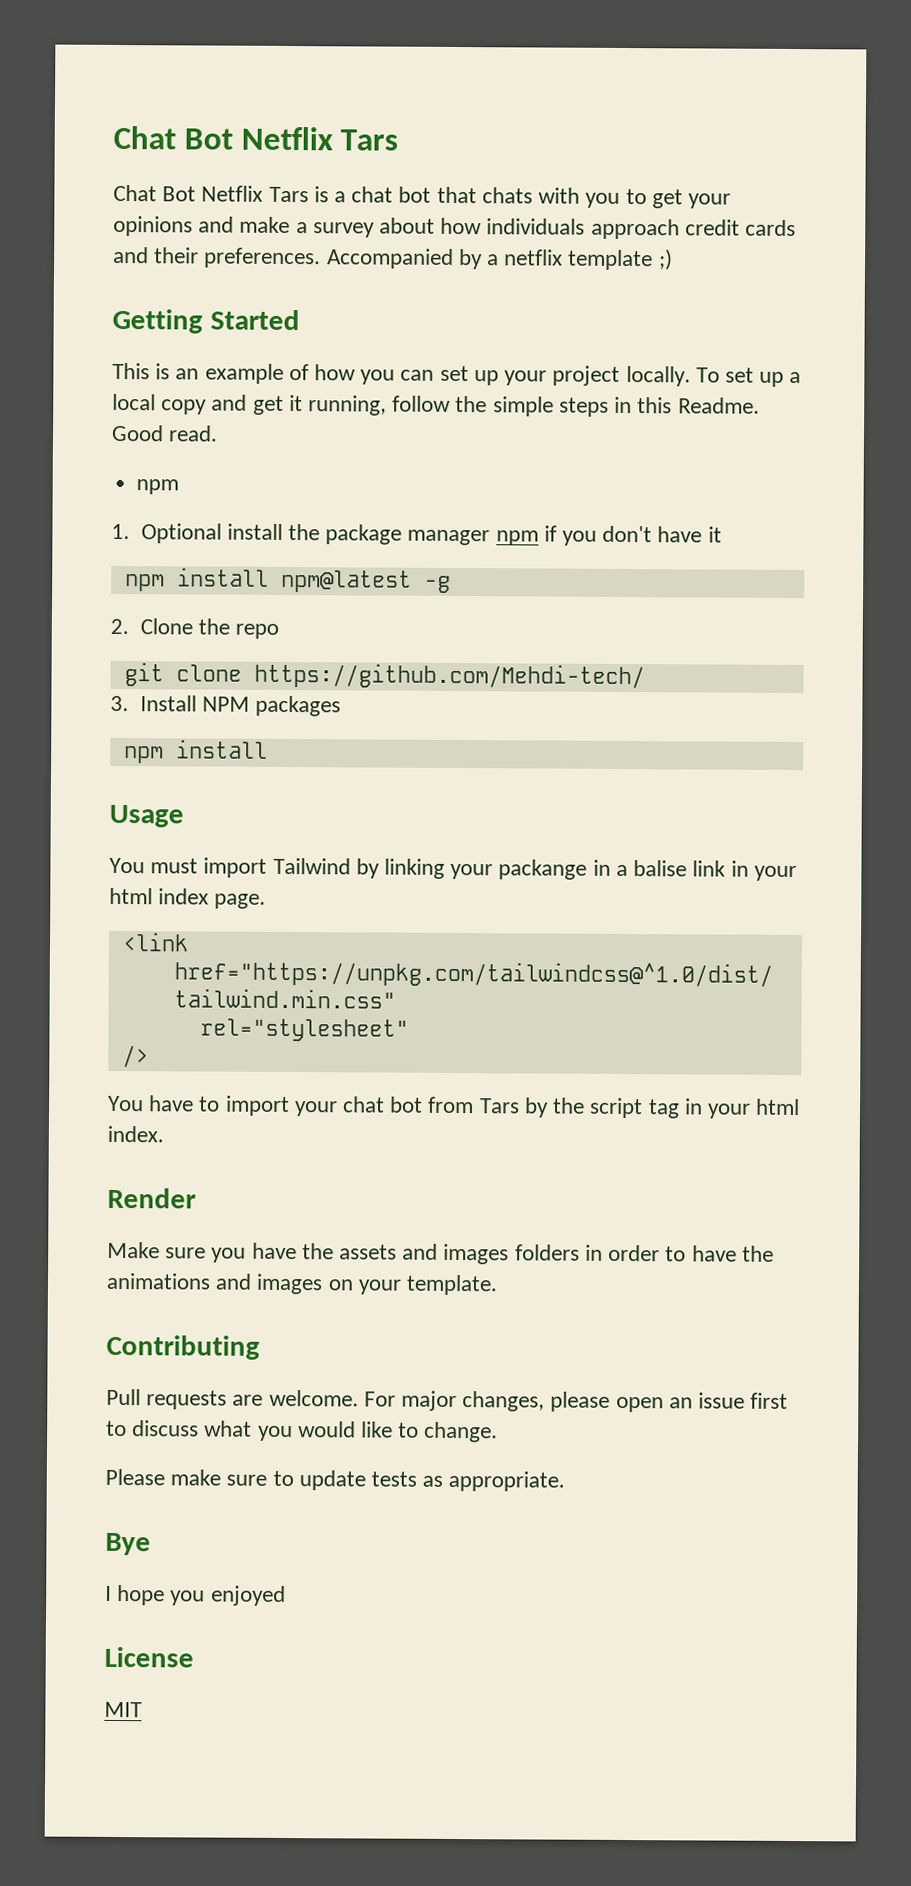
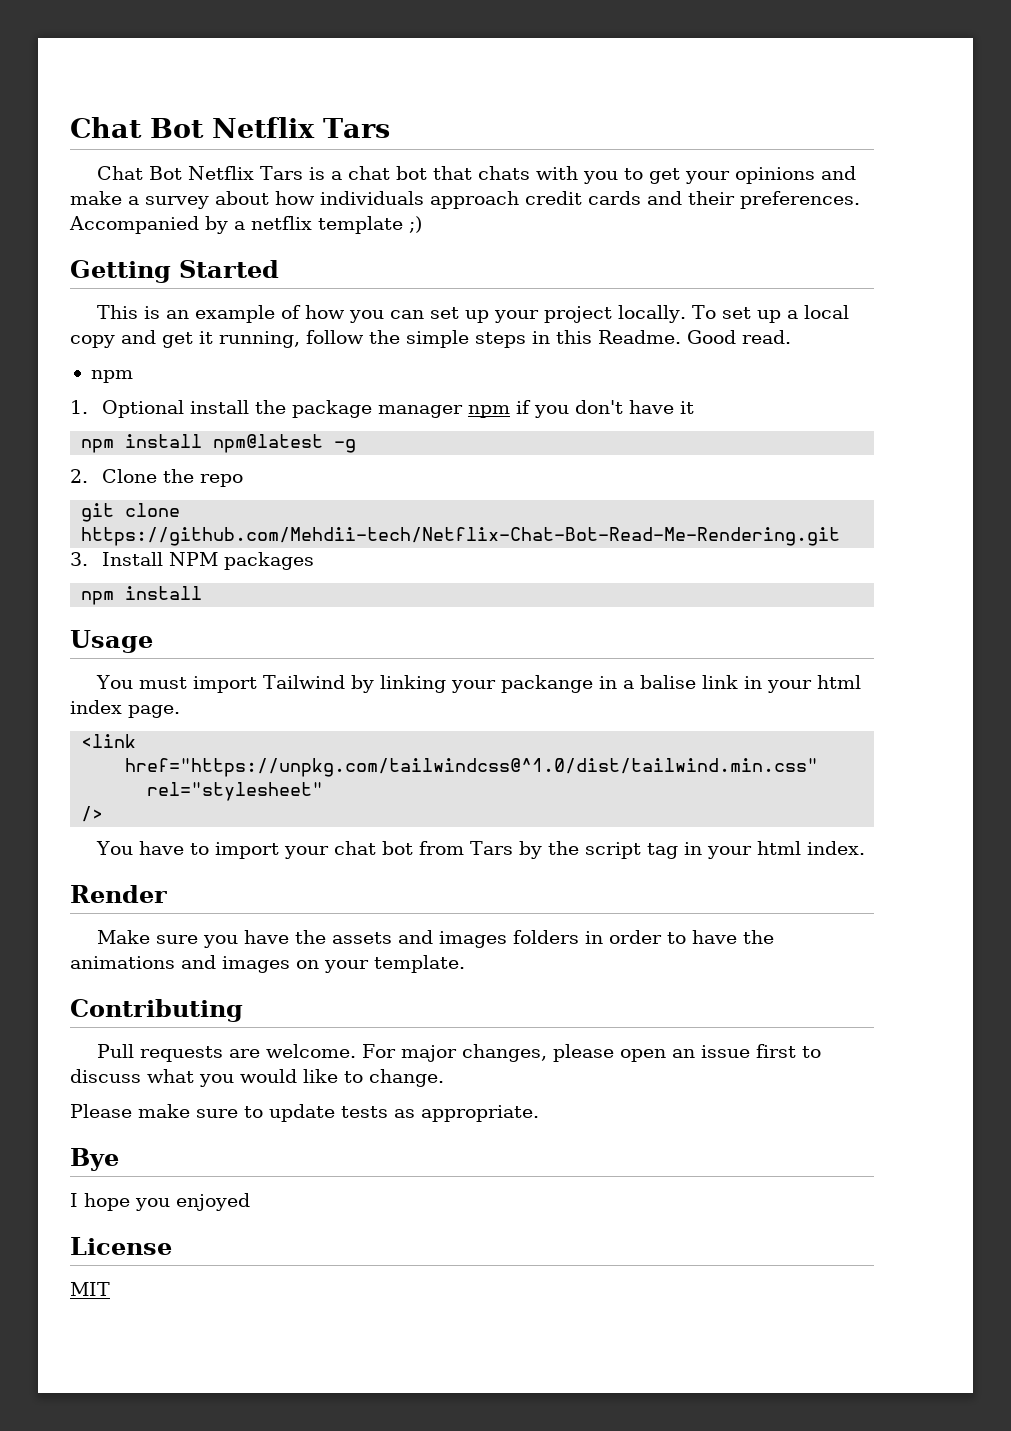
[253,662,645,690] https://github.com/Mehdi-tech/ -> [81,527,841,546] https://github.com/Mehdii-tech/Netflix-Chat-Bot-Read-Me-Rendering.git

